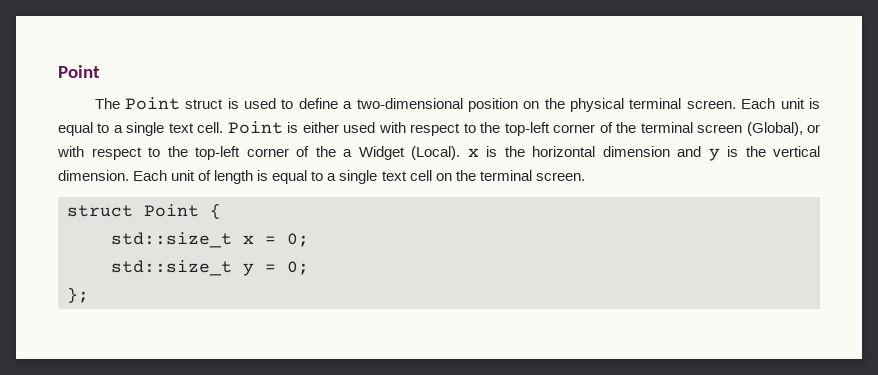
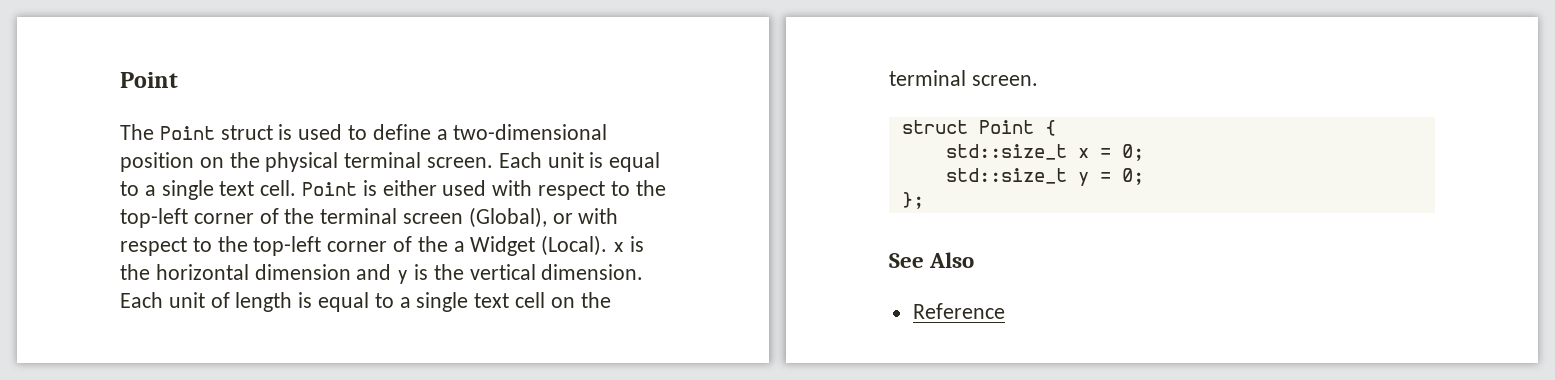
(89, 295) none -> [889,252,975,268] [912,303,1005,319] // See Also // Reference

